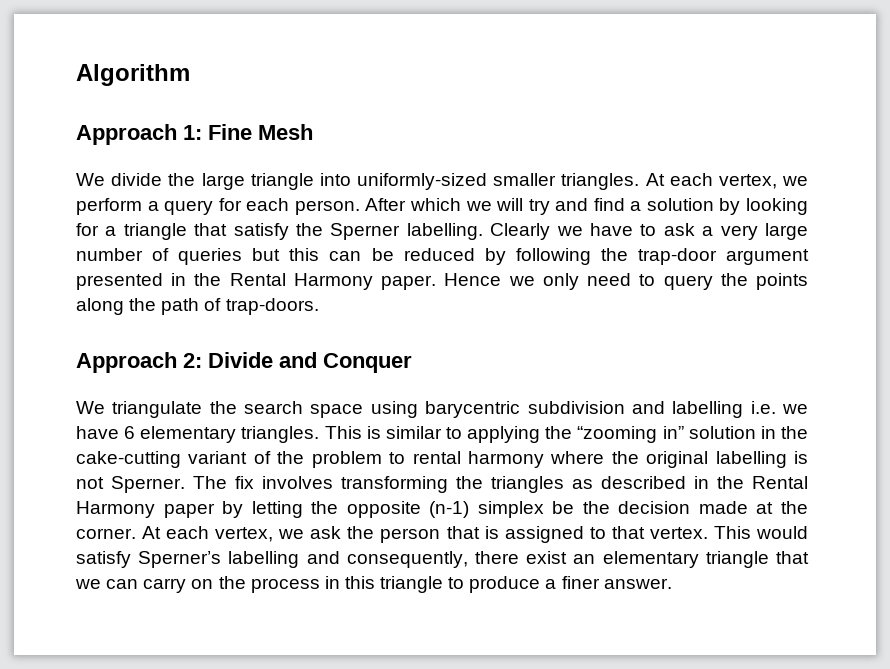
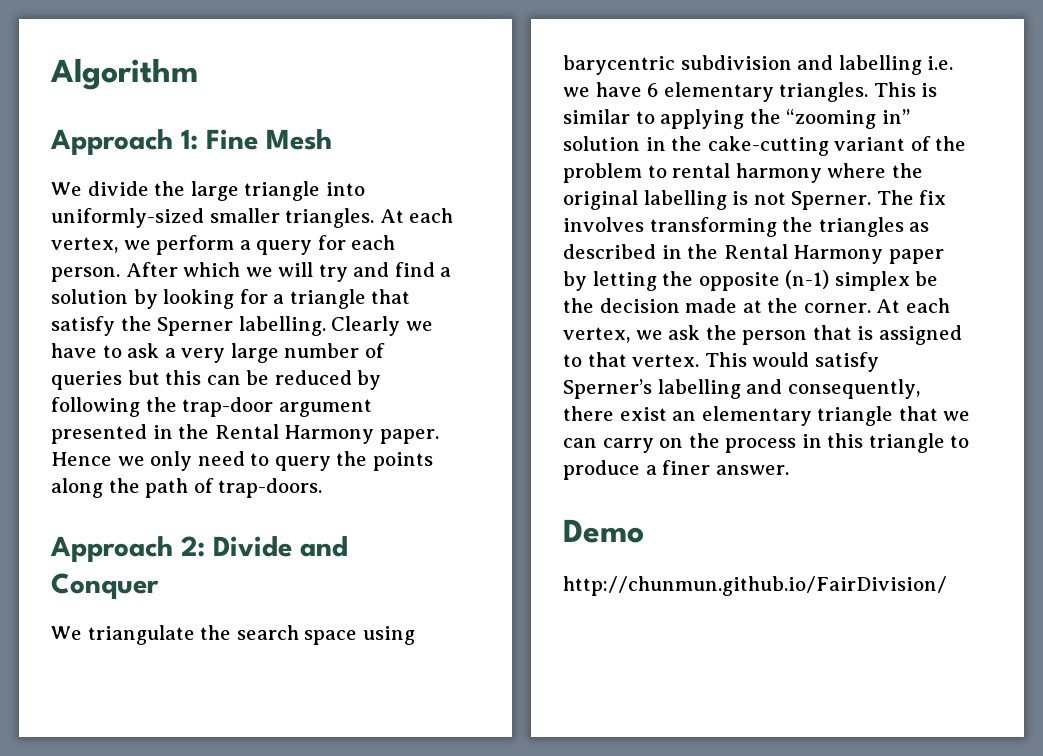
(672, 583) none -> [563,519,644,543] [563,576,947,596] // Demo // http://chunmun.github.io/FairDivision/

